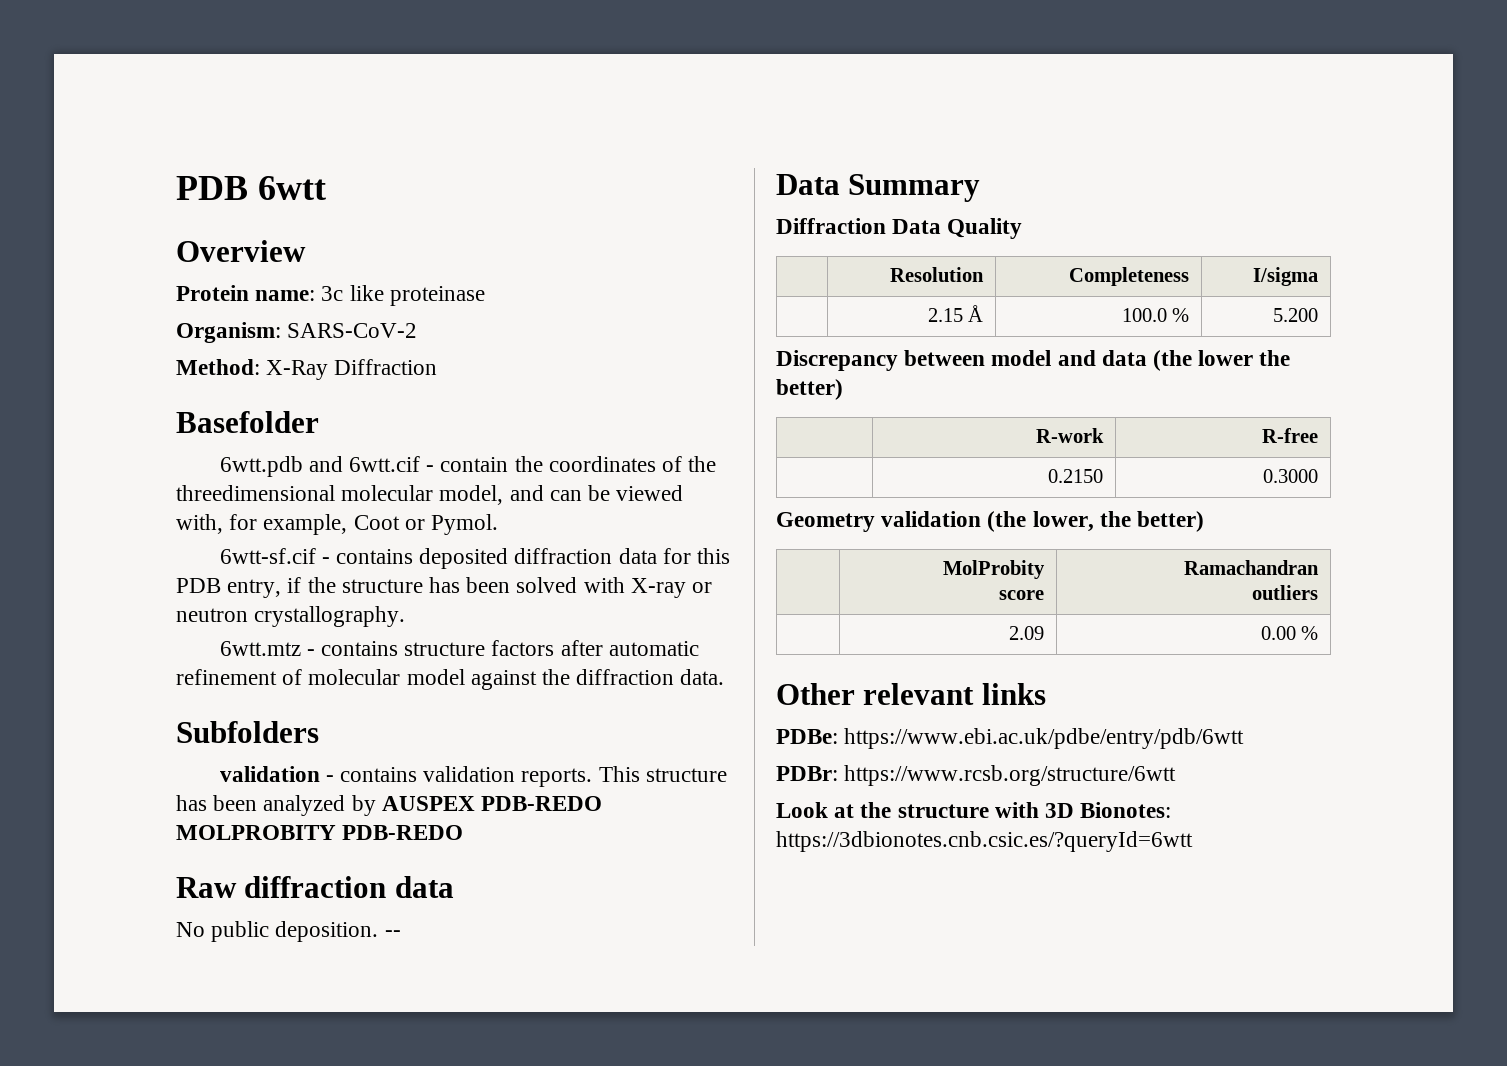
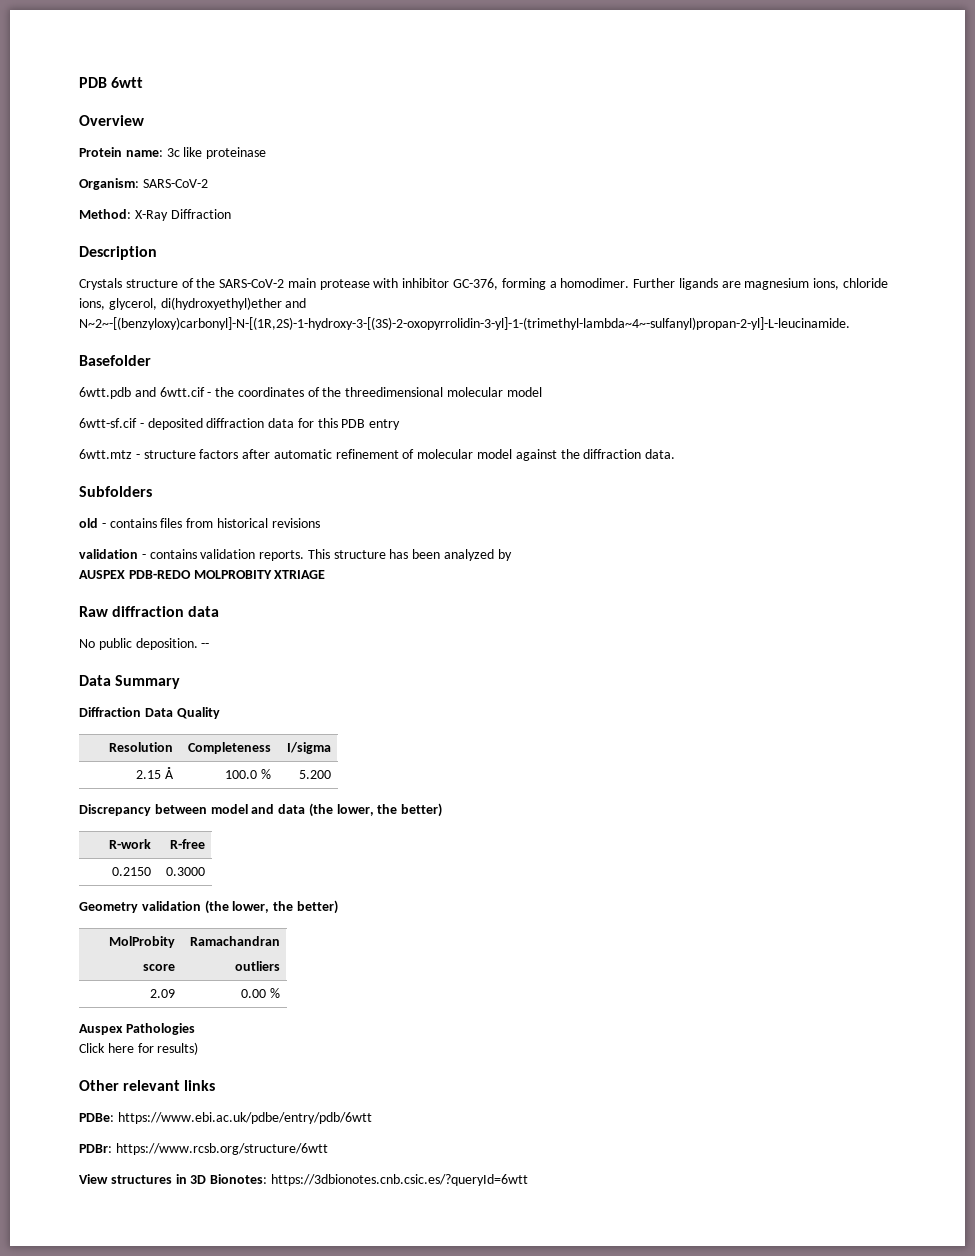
(438, 367) none -> [79,246,157,260] [79,278,889,290] [79,297,307,310] [79,317,850,330] // Description // Crystals structure of the SARS-CoV-2 main protease with inhibitor GC-376, forming a homodimer. Further ligands are magnesium ions, chloride ions, glycerol, di(hydroxyethyl)ether and N~2~-[(benzyloxy)carbonyl]-N-[(1R,2S)-1-hydroxy-3-[(3S)-2-oxopyrrolidin-3-yl]-1-(trimethyl-lambda~4~-sulfanyl)propan-2-yl]-L-leucinamide.
[440,457,509,472] contain -> (212, 394) none
[439,485,684,505] [176,514,499,535] model, and can be viewed with, for example, Coot or Pymol. -> [506,387,542,397] model
[336,549,414,564] contains -> (144, 425) none
[227,577,713,598] [176,606,406,627] entry, if the structure has been solved with X-ray or neutron crystallography. -> [369,419,401,430] entry
[321,641,399,656] contains -> (140, 456) none
(319, 732) none -> [79,518,320,528] // old - contains files from historical revisions
(376, 805) none -> (512, 555) //
[342,825,464,840] PDB-REDO -> [274,570,326,579] XTRIAGE
[1198,350,1254,366] lower -> [336,804,374,816] lower,
(1319, 633) none -> [79,1023,195,1035] [79,1042,199,1055] // Auspex Pathologies // Click here for results)
[776,802,1039,818] Look at the structure with -> [79,1174,187,1184] View structures in

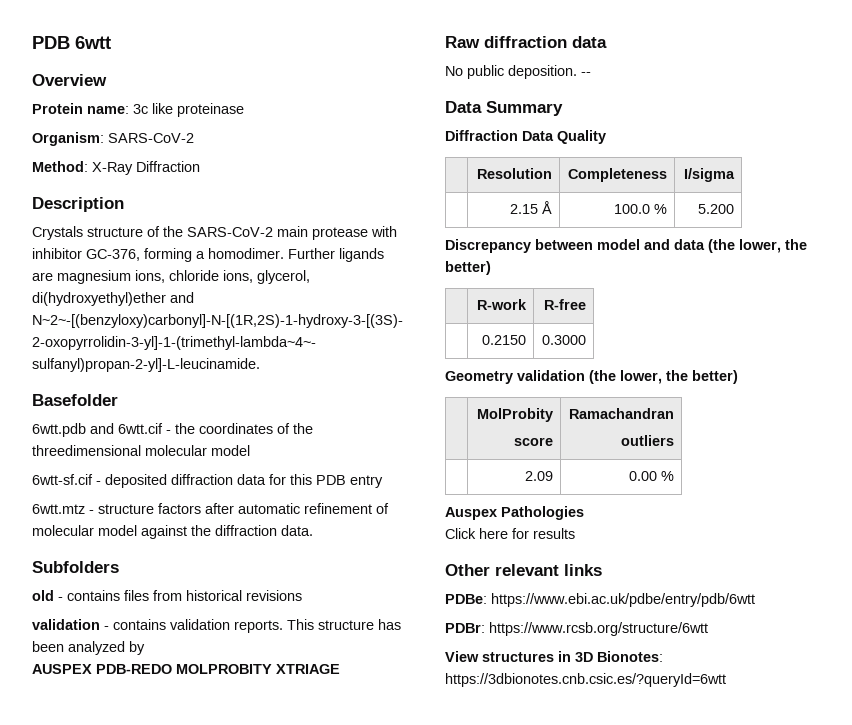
[157,1042,199,1055] results) -> [533,528,575,539] results

